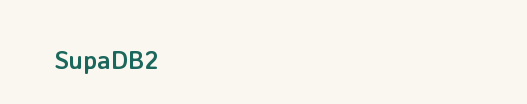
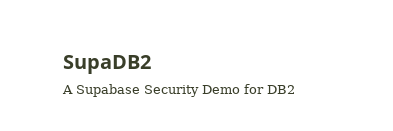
(159, 62) none -> [62,84,295,97] // A Supabase Security Demo for DB2

